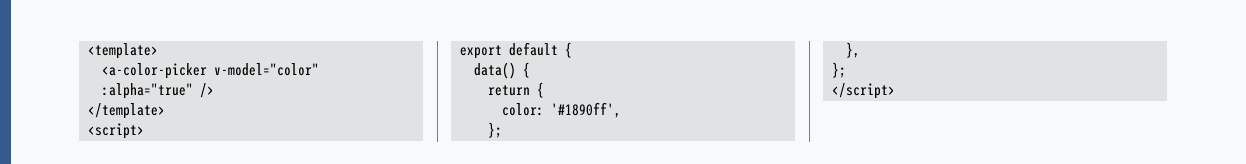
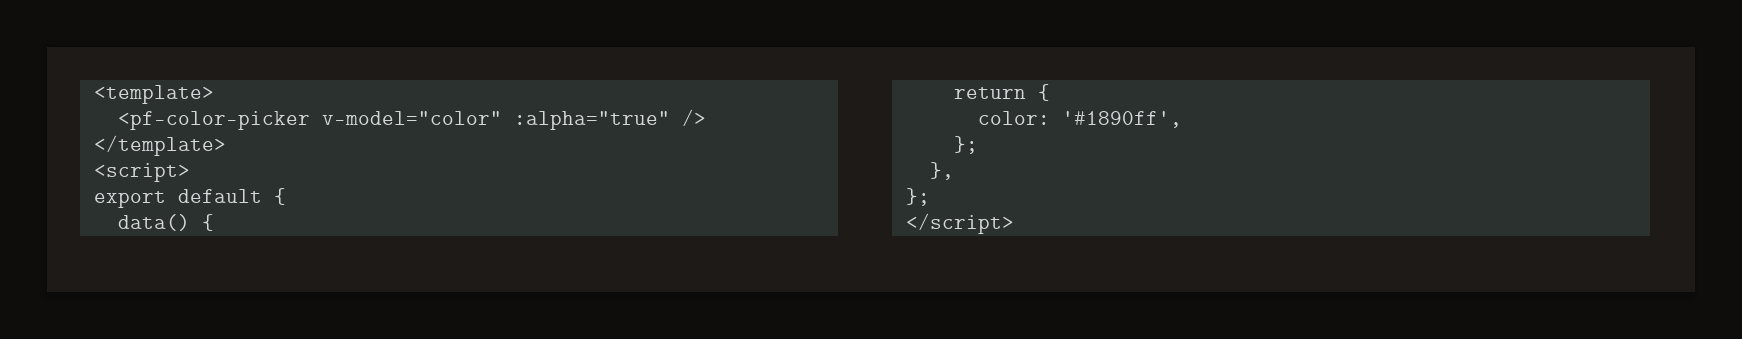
[102,63,207,79] <a-color-picker -> [117,111,310,130] <pf-color-picker

